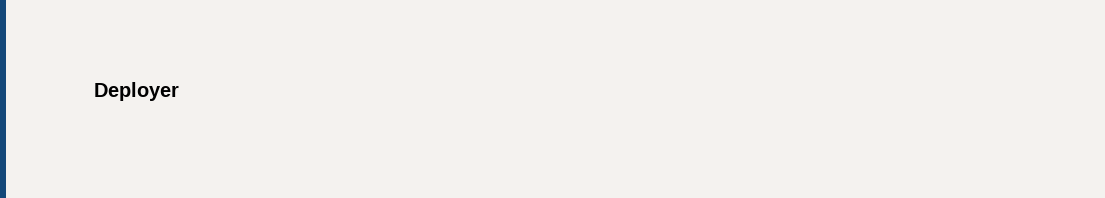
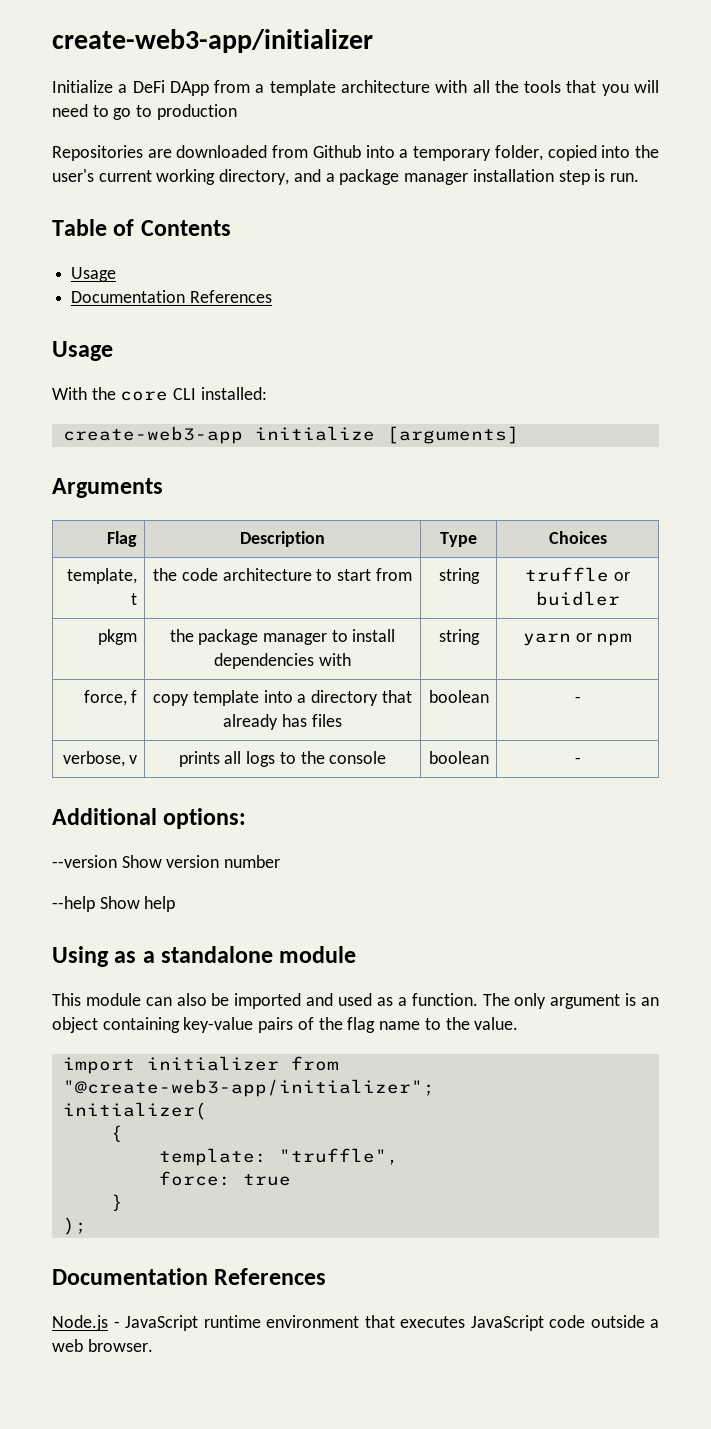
[94,82,179,101] Deployer -> [52,29,373,53] [52,80,660,96] [52,104,237,120] [52,145,660,161] [52,169,639,185] [52,219,231,236] [71,267,117,282] [71,290,272,303] [52,341,113,361] [52,387,267,401] [62,426,519,444] [52,478,163,498] [107,531,138,547] [240,531,325,547] [440,532,477,547] [548,531,607,544] [67,568,138,584] [131,593,138,605] [153,568,412,581] [438,568,480,584] [525,567,630,582] [535,591,620,606] [98,629,138,645] [169,629,396,645] [214,653,351,669] [438,629,480,645] [522,633,633,646] [83,690,138,706] [153,690,412,706] [223,714,342,730] [428,690,489,703] [574,696,581,703] [62,751,138,767] [178,751,387,767] [428,751,489,764] [574,757,581,764] [52,808,247,829] [52,855,281,868] [52,896,176,912] [52,946,357,967] [52,993,660,1009] [52,1017,519,1033] [62,1056,339,1074] [62,1079,435,1097] [62,1102,207,1120] [110,1125,123,1142] [158,1148,399,1166] [158,1171,291,1186] [110,1194,123,1211] [62,1217,87,1235] [52,1268,327,1285] [52,1315,659,1331] [52,1339,153,1352] create-web3-app/initializer // Initialize a DeFi DApp from a template architecture with all the tools that you will need to go to production // Repositories are downloaded from Github into a temporary folder, copied into the user's current working directory, and a package manager installation step is run. // Table of Contents // Usage // Documentation References // Usage // With the core CLI installed: // create-web3-app initialize [arguments] // Arguments // Flag | Description | Type | Choices // template, t | the code architecture to start from | string | truffle or buidler // pkgm | the package manager to install dependencies with | string | yarn or npm // force, f | copy template into a directory that already has files | boolean | - // verbose, v | prints all logs to the console | boolean | - // Additional options: // --version Show version number // --help Show help // Using as a standalone module // This module can also be imported and used as a function. The only argument is an object containing key-value pairs of the flag name to the value. // import initializer from "@create-web3-app/initializer"; // initializer( // { // template: "truffle", // force: true // } // ); // Documentation References // Node.js - JavaScript runtime environment that executes JavaScript code outside a web browser.

